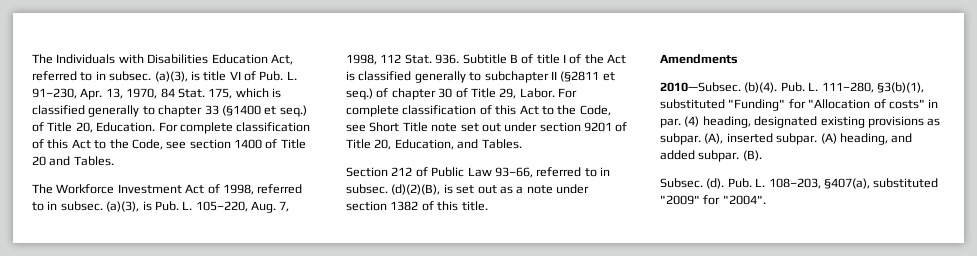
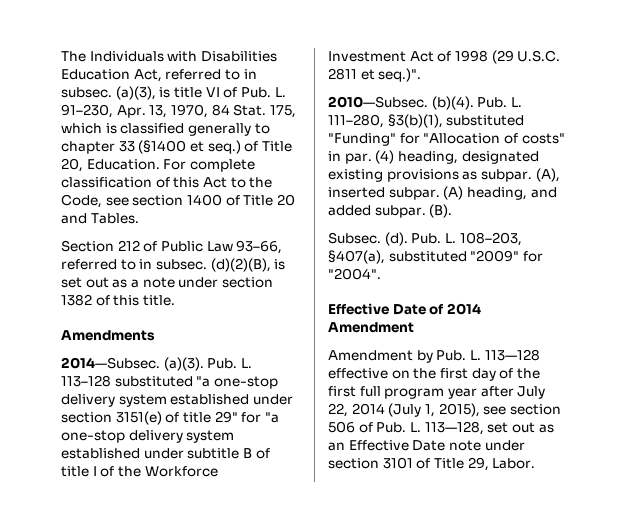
[32,184,303,195] [32,201,290,213] [346,54,627,65] [346,71,615,83] [346,88,577,100] [346,105,611,117] [346,122,628,132] [346,139,522,150] // The Workforce Investment Act of 1998, referred to in subsec. (a)(3), is Pub. L. 105–220, Aug. 7, 1998, 112 Stat. 936. Subtitle B of title I of the Act is classified generally to subchapter II (§2811 et seq.) of chapter 30 of Title 29, Labor. For complete classification of this Act to the Code, see Short Title note set out under section 9201 of Title 20, Education, and Tables. -> (139, 218) none
(738, 59) none -> [61,357,252,371] [61,375,278,389] [61,394,293,407] [61,411,279,425] [61,430,235,443] [61,448,270,459] [61,466,218,477] [328,50,561,64] [328,68,422,82] // 2014—Subsec. (a)(3). Pub. L. 113–128 substituted "a one-stop delivery system established under section 3151(e) of title 29" for "a one-stop delivery system established under subtitle B of title I of the Workforce Investment Act of 1998 (29 U.S.C. 2811 et seq.)".
(766, 200) none -> [328,303,481,315] [328,322,414,333] [328,349,540,363] [328,368,540,381] [328,386,546,399] [328,403,561,417] [328,421,554,435] [328,440,525,451] [328,457,536,471] // Effective Date of 2014 Amendment // Amendment by Pub. L. 113—128 effective on the first day of the first full program year after July 22, 2014 (July 1, 2015), see section 506 of Pub. L. 113—128, set out as an Effective Date note under section 3101 of Title 29, Labor.

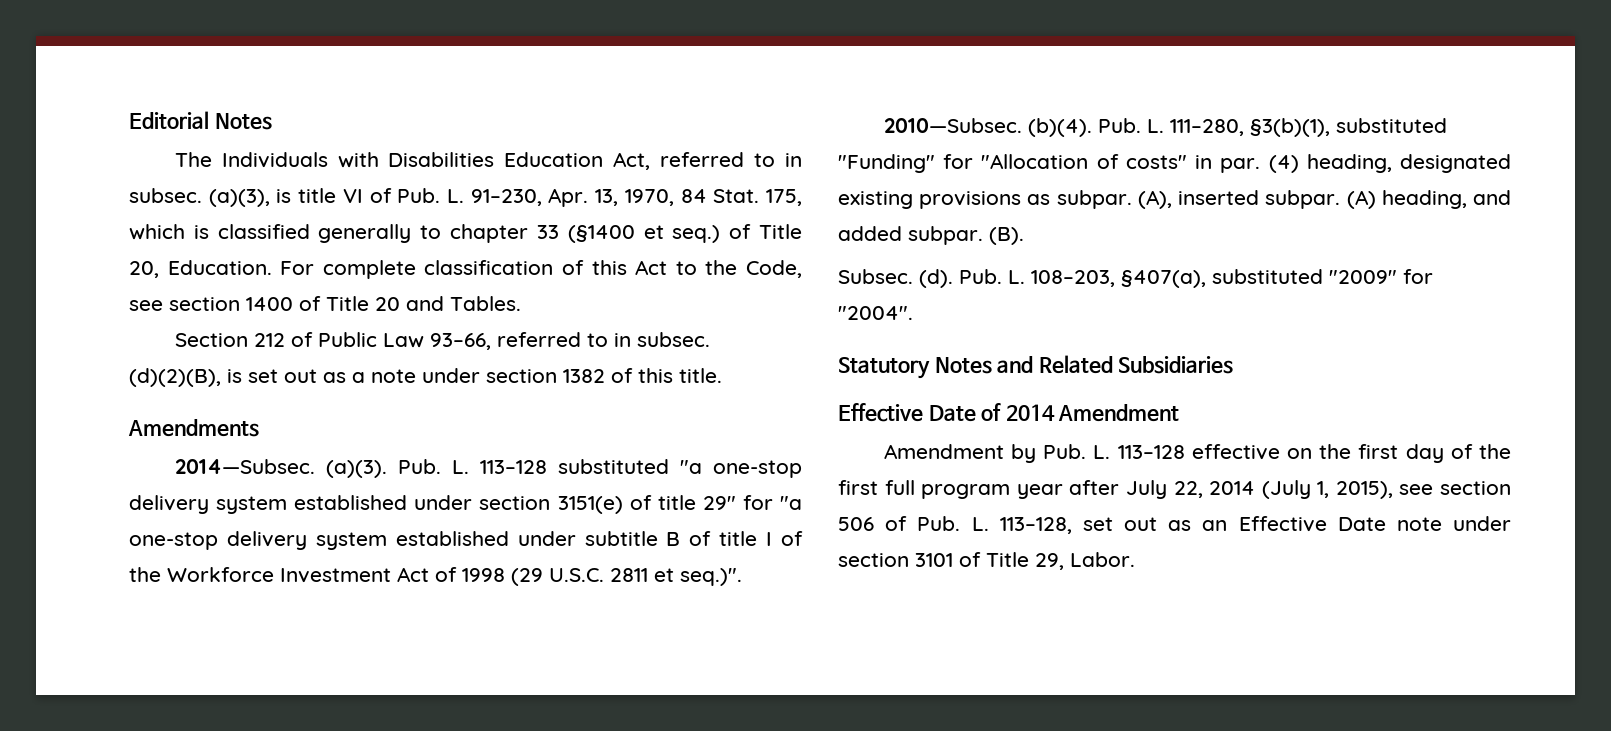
(61, 56) none -> [129,111,272,130] Editorial Notes //
(381, 274) none -> [838,355,1234,379] // Statutory Notes and Related Subsidiaries
[484,349,540,361] 113—128 -> [1117,445,1185,459] 113–128
[424,421,484,435] 113—128, -> [999,517,1072,534] 113–128,

